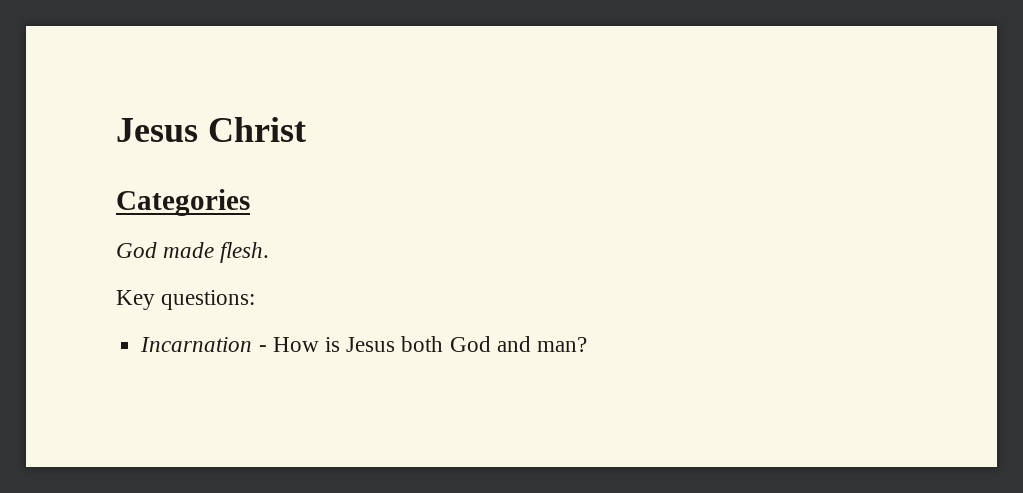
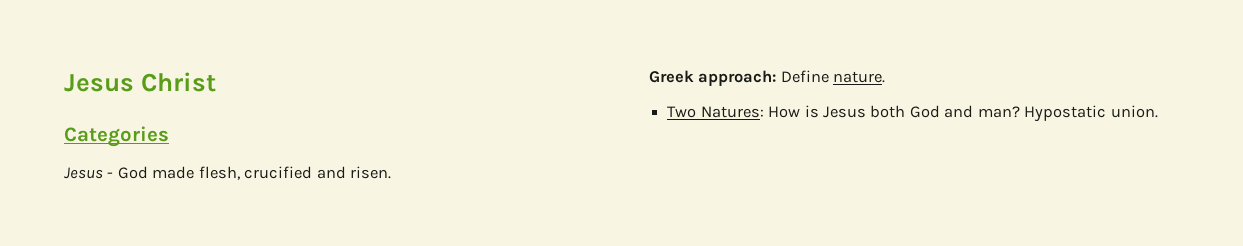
[116,242,270,263] [116,290,256,310] [140,337,267,352] God made flesh. // Key questions: // Incarnation - -> [64,166,392,180] [649,70,886,86] [667,106,764,118] Jesus - God made flesh, crucified and risen. // Greek approach: Define nature. // Two Natures:
(587, 344) none -> [1024,105,1158,122] Hypostatic union.

